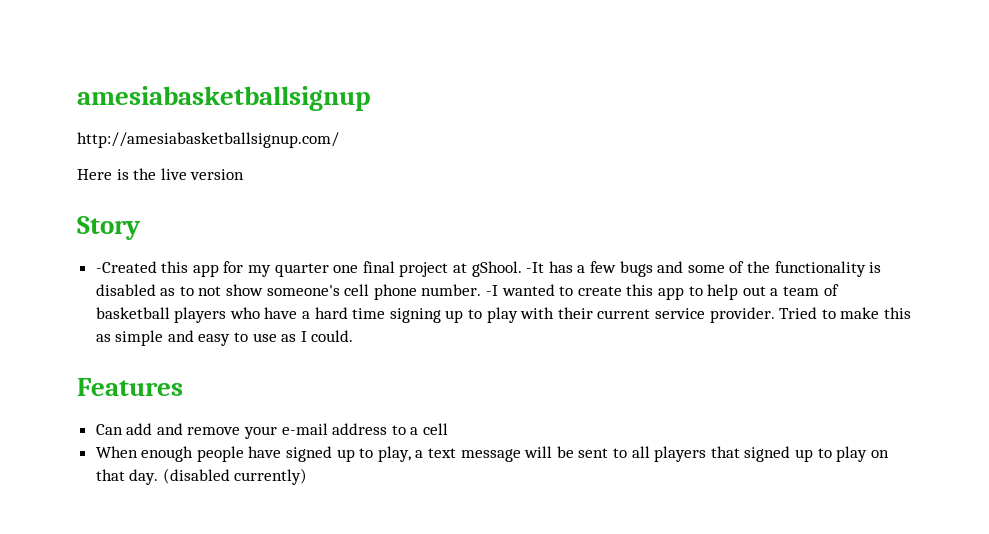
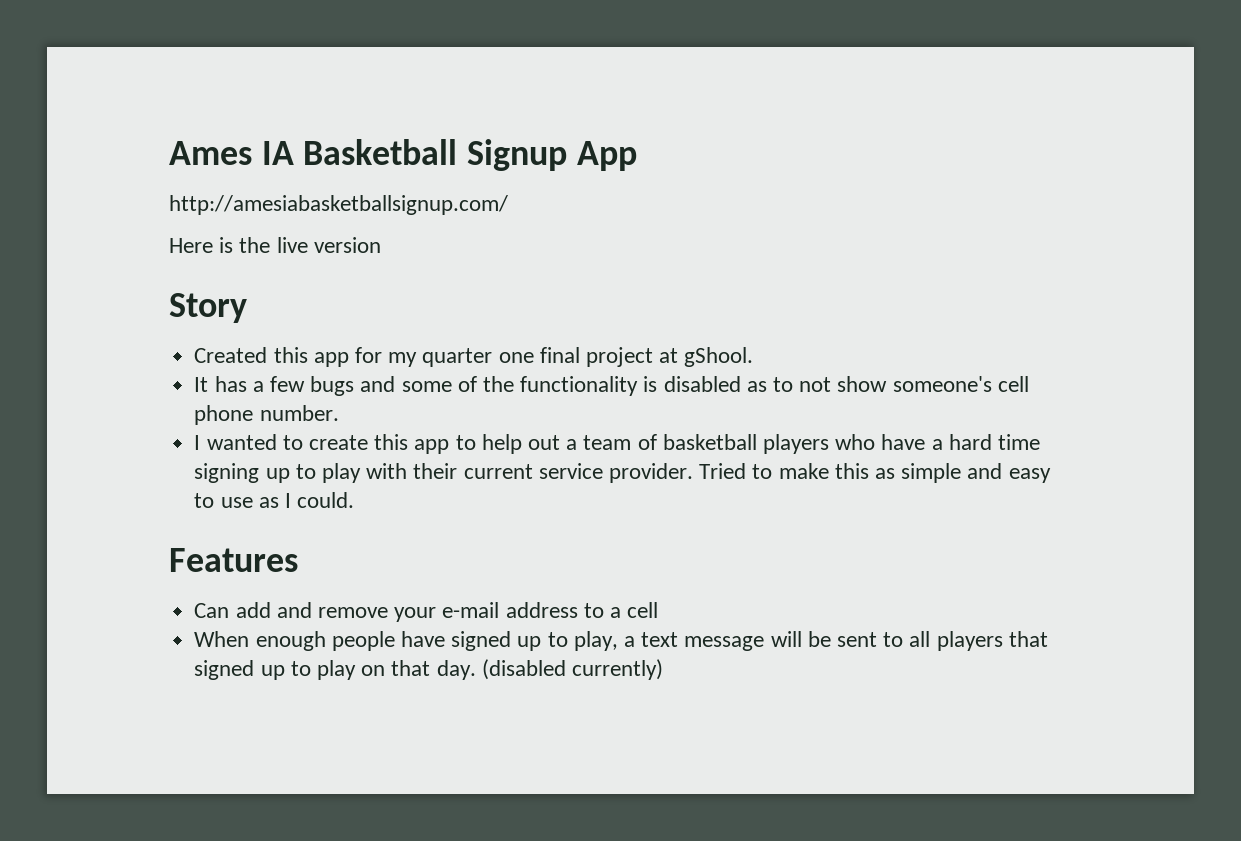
[77,86,370,111] amesiabasketballsignup -> [169,139,637,171] Ames IA Basketball Signup App
[95,261,157,273] -Created -> [194,347,268,363] Created
[526,262,545,273] -It -> [194,377,209,392] // It
[486,285,499,296] -I -> [194,435,201,450] // I

